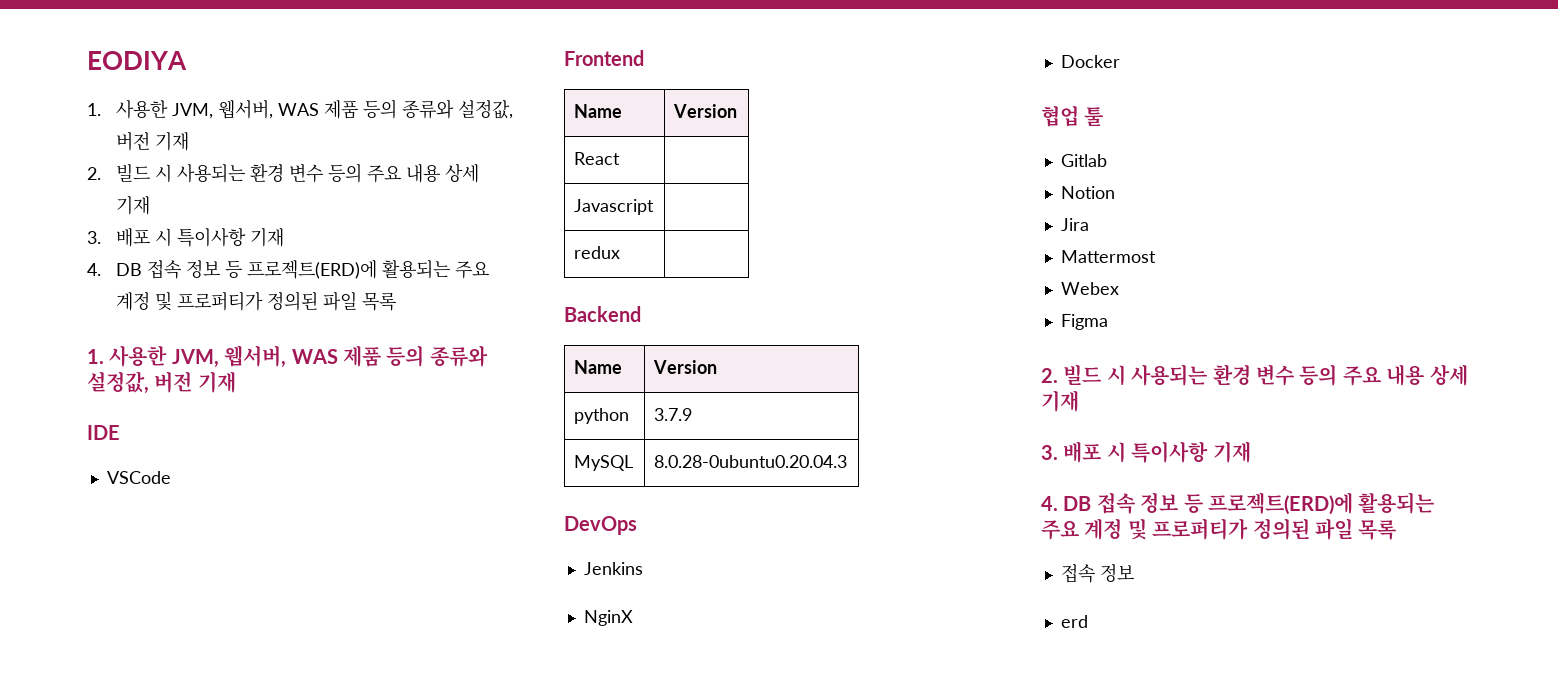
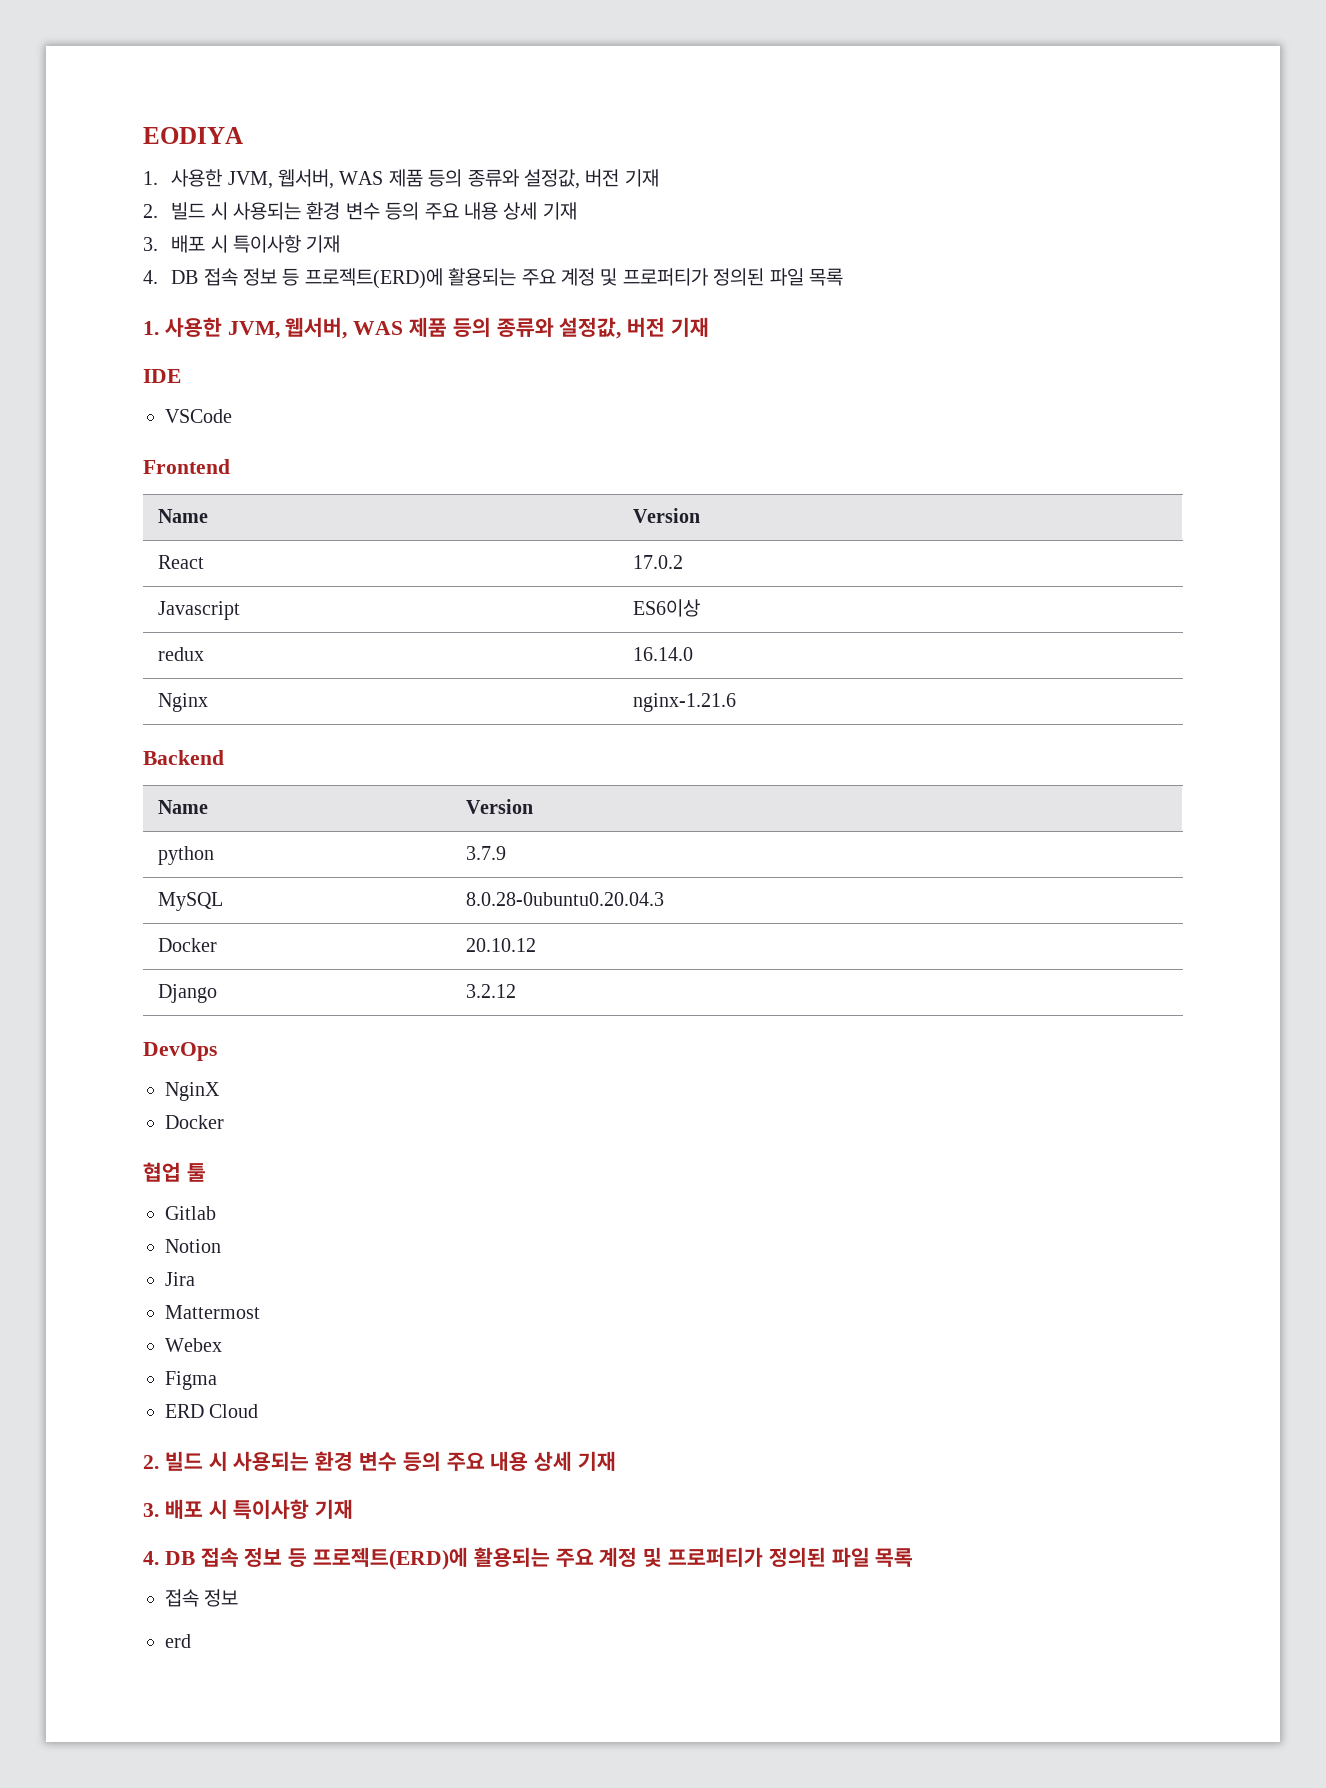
(621, 158) none -> [633,555,684,569] 17.0.2
(655, 207) none -> [633,599,701,617] ES6이상
(621, 252) none -> [633,647,694,661] [158,693,209,712] [633,693,737,712] 16.14.0 // Nginx | nginx-1.21.6
(848, 461) none -> [158,938,218,952] [466,938,537,952] [158,984,218,1003] [466,984,517,998] // Docker | 20.10.12 // Django | 3.2.12
[583,562,643,575] // Jenkins -> (217, 1051) none
(1108, 322) none -> [165,1404,259,1418] // ERD Cloud

